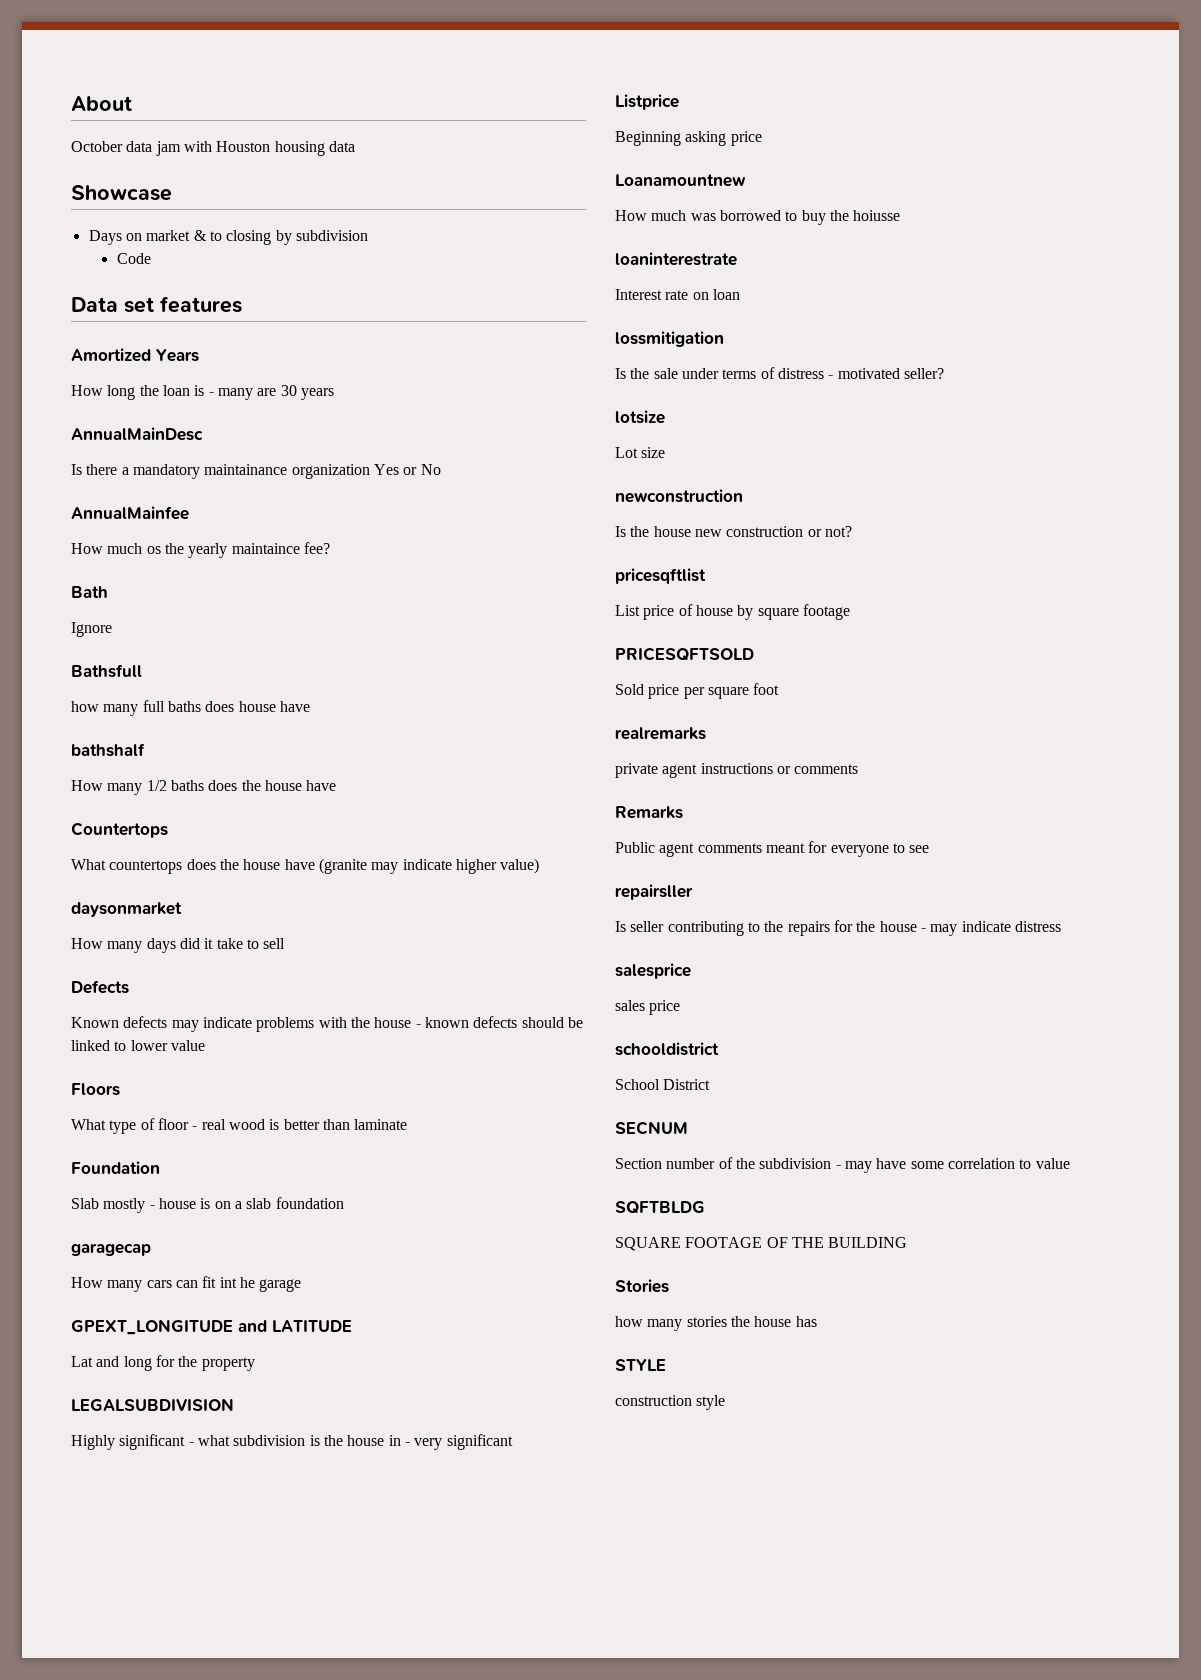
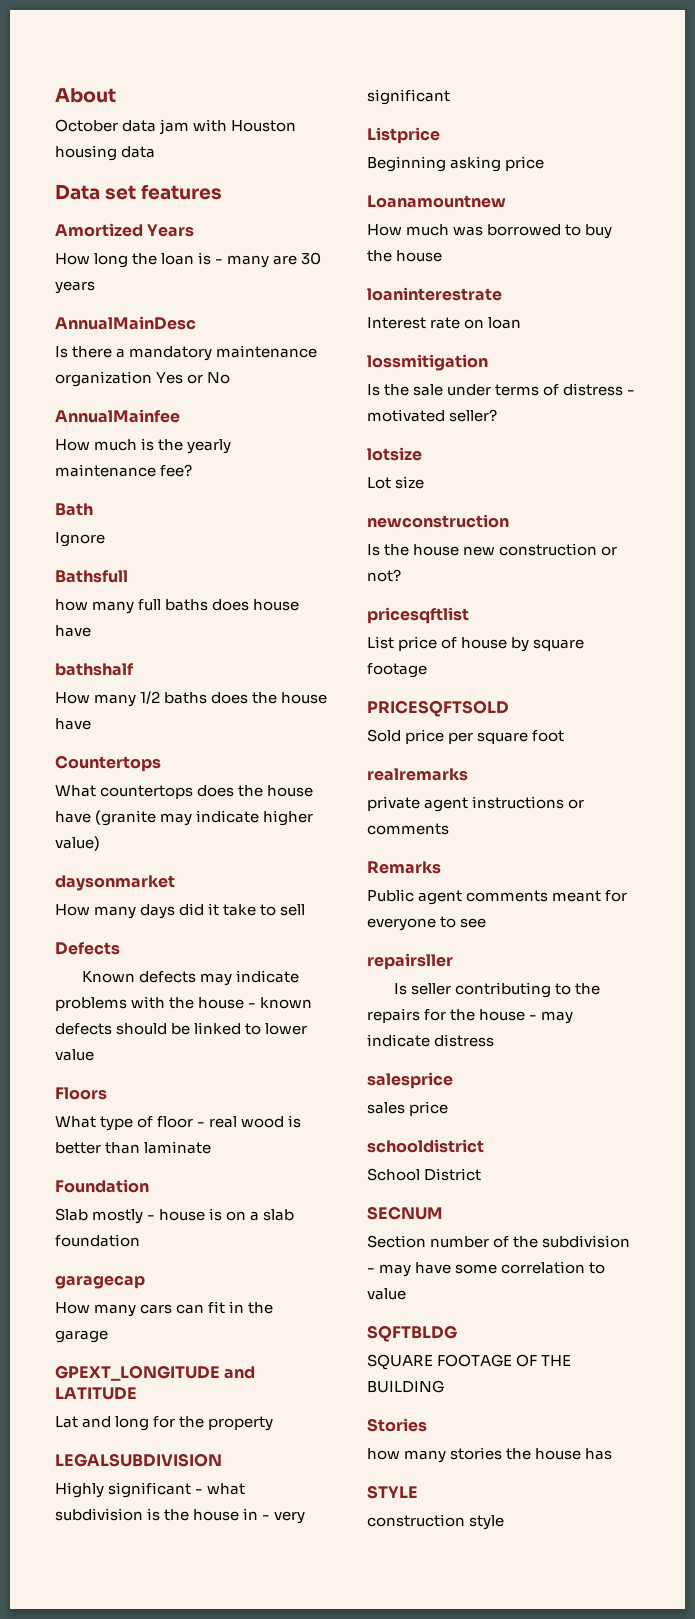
[71,185,172,201] [88,230,368,245] [116,253,151,264] // Showcase // Days on market & to closing by subdivision // Code -> (156, 152) none
[204,464,288,475] maintainance -> [216,345,318,358] maintenance
[146,546,161,554] os -> [141,438,155,451] is
[231,543,300,554] maintaince -> [55,464,156,477] maintenance
[219,1277,255,1288] int he -> [229,1301,274,1314] in the
[853,210,901,221] hoiusse -> [396,250,443,262] house

